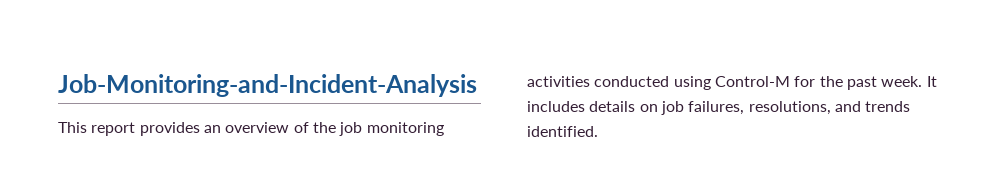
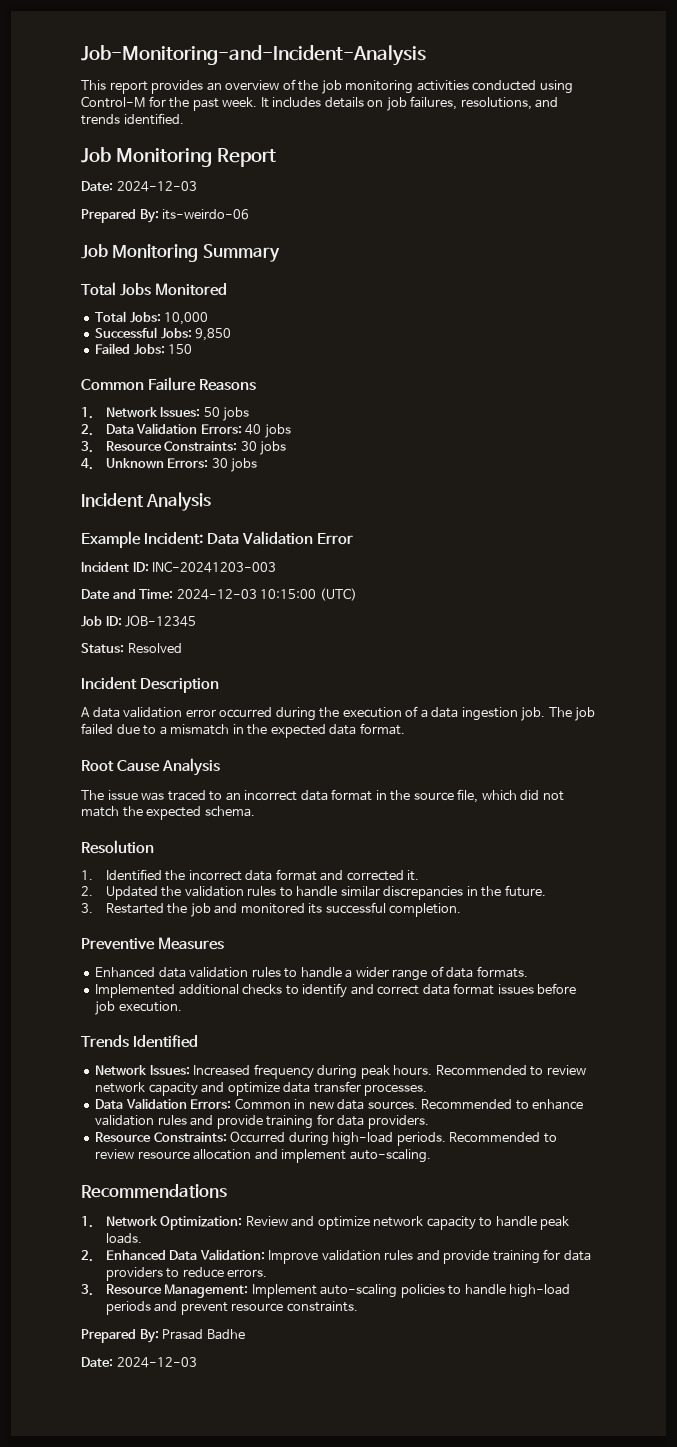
(598, 131) none -> [81,147,276,167] [81,181,197,192] [81,209,250,223] [81,244,280,262] [81,282,227,296] [95,311,209,325] [95,327,232,341] [95,343,193,355] [81,377,256,391] [81,407,250,421] [81,423,291,438] [81,441,287,455] [81,458,258,472] [81,492,212,511] [81,531,353,548] [81,561,277,573] [81,588,357,601] [81,615,197,627] [81,643,182,653] [81,677,219,693] [81,706,596,721] [81,723,405,738] [81,758,220,776] [81,789,564,803] [81,806,255,820] [81,840,154,854] [81,869,420,881] [81,885,546,900] [81,902,462,917] [81,937,224,950] [95,966,528,981] [95,983,577,998] [95,1001,182,1015] [81,1035,198,1048] [95,1064,586,1079] [95,1081,428,1096] [95,1098,584,1110] [95,1114,429,1129] [95,1131,557,1146] [95,1149,431,1163] [81,1184,227,1198] [81,1216,570,1230] [105,1233,142,1244] [81,1249,591,1264] [105,1267,268,1281] [81,1284,571,1298] [105,1301,358,1315] [81,1329,245,1343] [81,1357,197,1368] // Job Monitoring Report // Date: 2024-12-03 // Prepared By: its-weirdo-06 // Job Monitoring Summary // Total Jobs Monitored // Total Jobs: 10,000 // Successful Jobs: 9,850 // Failed Jobs: 150 // Common Failure Reasons // 1. Network Issues: 50 jobs // 2. Data Validation Errors: 40 jobs // 3. Resource Constraints: 30 jobs // 4. Unknown Errors: 30 jobs // Incident Analysis // Example Incident: Data Validation Error // Incident ID: INC-20241203-003 // Date and Time: 2024-12-03 10:15:00 (UTC) // Job ID: JOB-12345 // Status: Resolved // Incident Description // A data validation error occurred during the execution of a data ingestion job. The job failed due to a mismatch in the expected data format. // Root Cause Analysis // The issue was traced to an incorrect data format in the source file, which did not match the expected schema. // Resolution // 1. Identified the incorrect data format and corrected it. // 2. Updated the validation rules to handle similar discrepancies in the future. // 3. Restarted the job and monitored its successful completion. // Preventive Measures // Enhanced data validation rules to handle a wider range of data formats. // Implemented additional checks to identify and correct data format issues before job execution. // Trends Identified // Network Issues: Increased frequency during peak hours. Recommended to review network capacity and optimize data transfer processes. // Data Validation Errors: Common in new data sources. Recommended to enhance validation rules and provide training for data providers. // Resource Constraints: Occurred during high-load periods. Recommended to review resource allocation and implement auto-scaling. // Recommendations // 1. Network Optimization: Review and optimize network capacity to handle peak loads. // 2. Enhanced Data Validation: Improve validation rules and provide training for data providers to reduce errors. // 3. Resource Management: Implement auto-scaling policies to handle high-load periods and prevent resource constraints. // Prepared By: Prasad Badhe // Date: 2024-12-03

